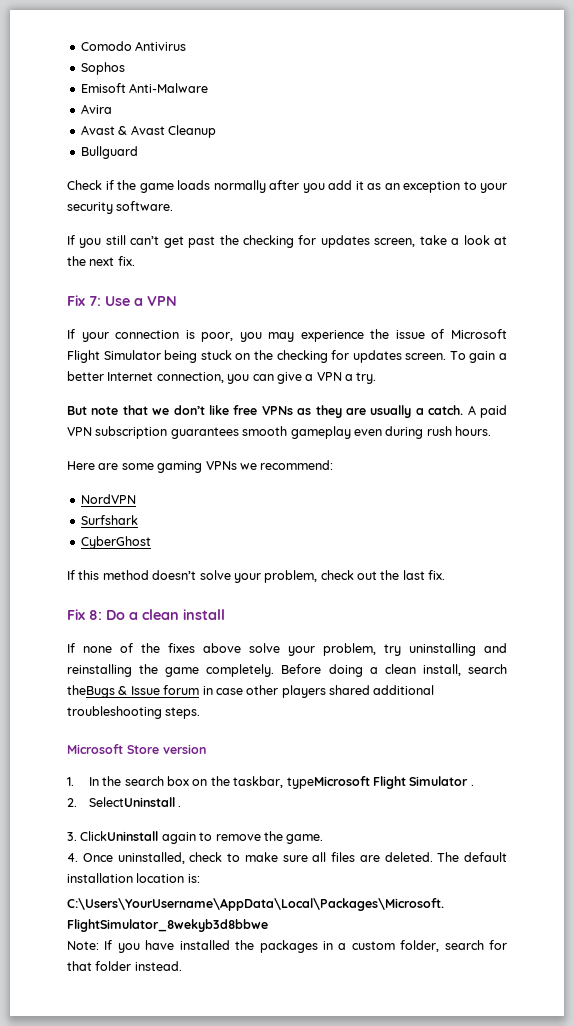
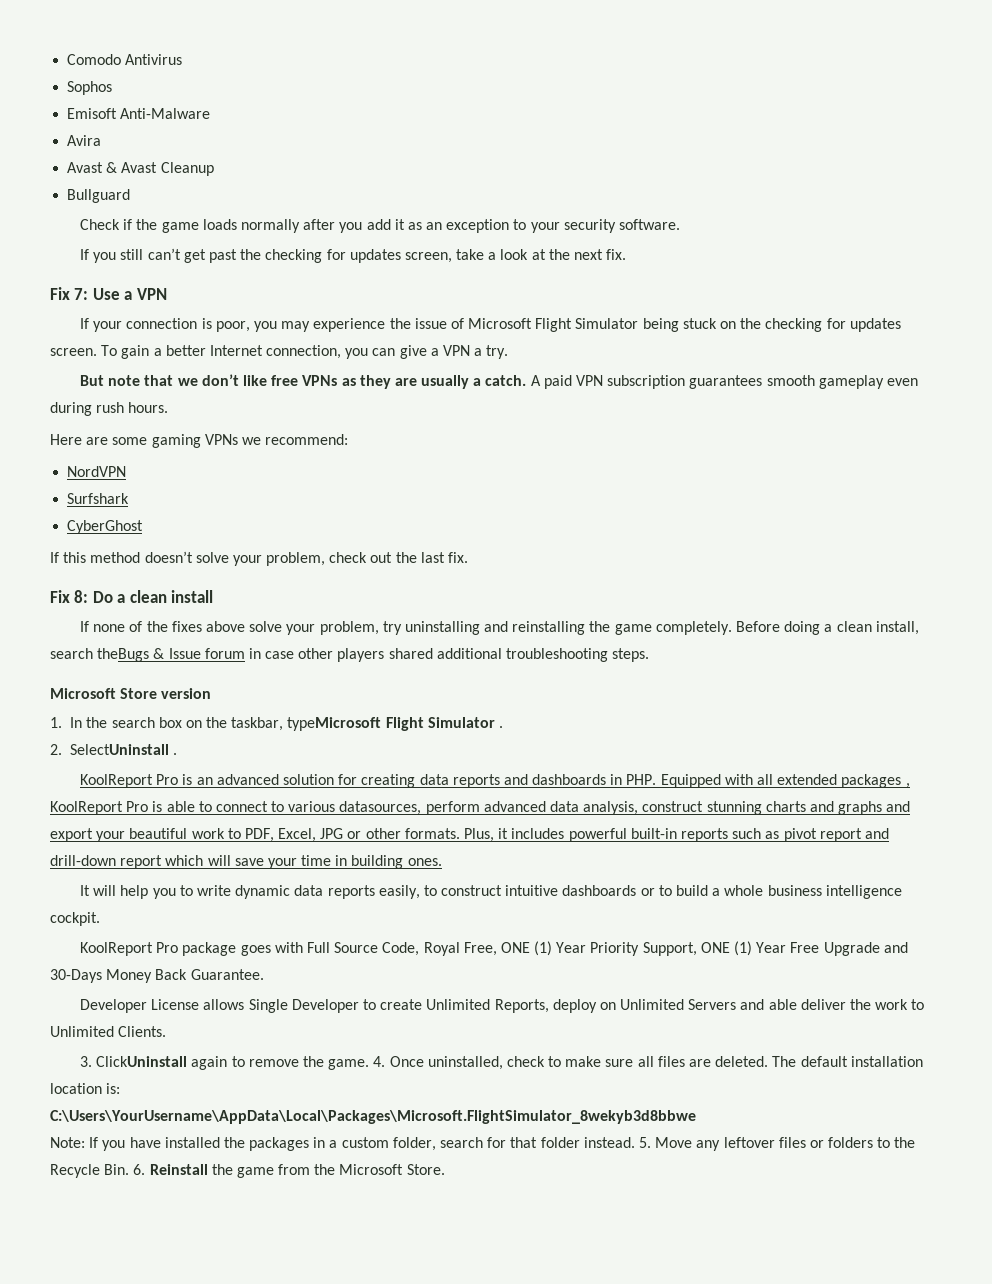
(182, 806) none -> [80,774,910,788] [50,801,911,815] [50,828,889,842] [50,855,442,869] [80,885,902,899] [50,912,100,926] [80,941,908,956] [50,969,264,983] [80,999,925,1013] [50,1026,167,1037] // KoolReport Pro is an advanced solution for creating data reports and dashboards in PHP. Equipped with all extended packages , KoolReport Pro is able to connect to various datasources, perform advanced data analysis, construct stunning charts and graphs and export your beautiful work to PDF, Excel, JPG or other formats. Plus, it includes powerful built-in reports such as pivot report and drill-down report which will save your time in building ones. // It will help you to write dynamic data reports easily, to construct intuitive dashboards or to build a whole business intelligence cockpit. // KoolReport Pro package goes with Full Source Code, Royal Free, ONE (1) Year Priority Support, ONE (1) Year Free Upgrade and 30-Days Money Back Guarantee. // Developer License allows Single Developer to create Unlimited Reports, deploy on Unlimited Servers and able deliver the work to Unlimited Clients.
(324, 839) // -> (370, 1064) none
(182, 966) none -> [638,1137,916,1151] [50,1164,445,1178] 5. Move any leftover files or folders to the Recycle Bin. 6. Reinstall the game from the Microsoft Store.

